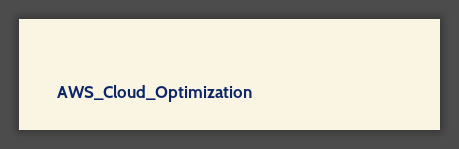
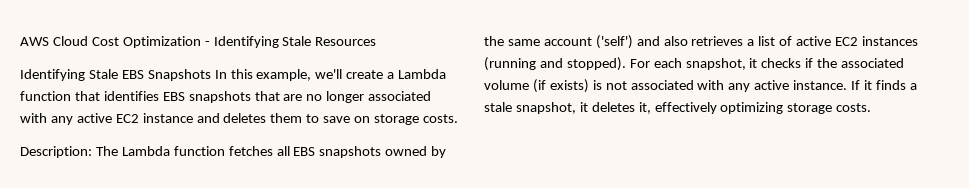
[57,85,252,102] AWS_Cloud_Optimization -> [20,36,377,48] [20,69,447,81] [20,91,432,103] [20,113,458,125] [20,146,447,158] [484,35,918,49] [484,57,905,71] [484,79,917,93] [484,102,872,114] AWS Cloud Cost Optimization - Identifying Stale Resources // Identifying Stale EBS Snapshots In this example, we'll create a Lambda function that identifies EBS snapshots that are no longer associated with any active EC2 instance and deletes them to save on storage costs. // Description: The Lambda function fetches all EBS snapshots owned by the same account ('self') and also retrieves a list of active EC2 instances (running and stopped). For each snapshot, it checks if the associated volume (if exists) is not associated with any active instance. If it finds a stale snapshot, it deletes it, effectively optimizing storage costs.

